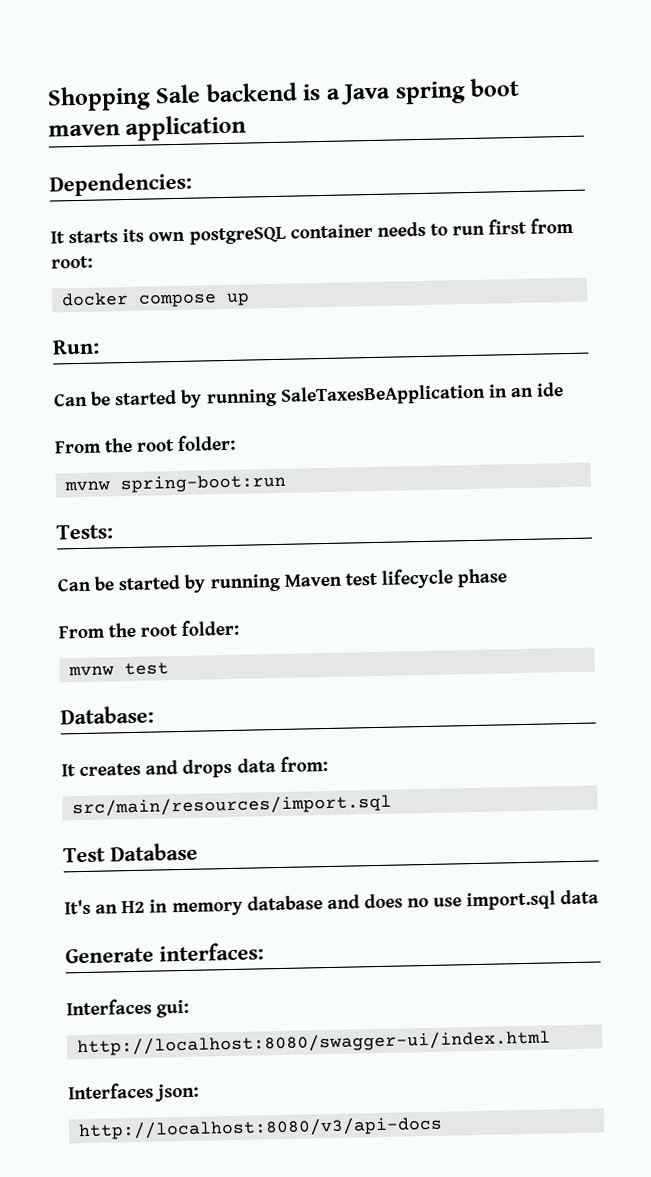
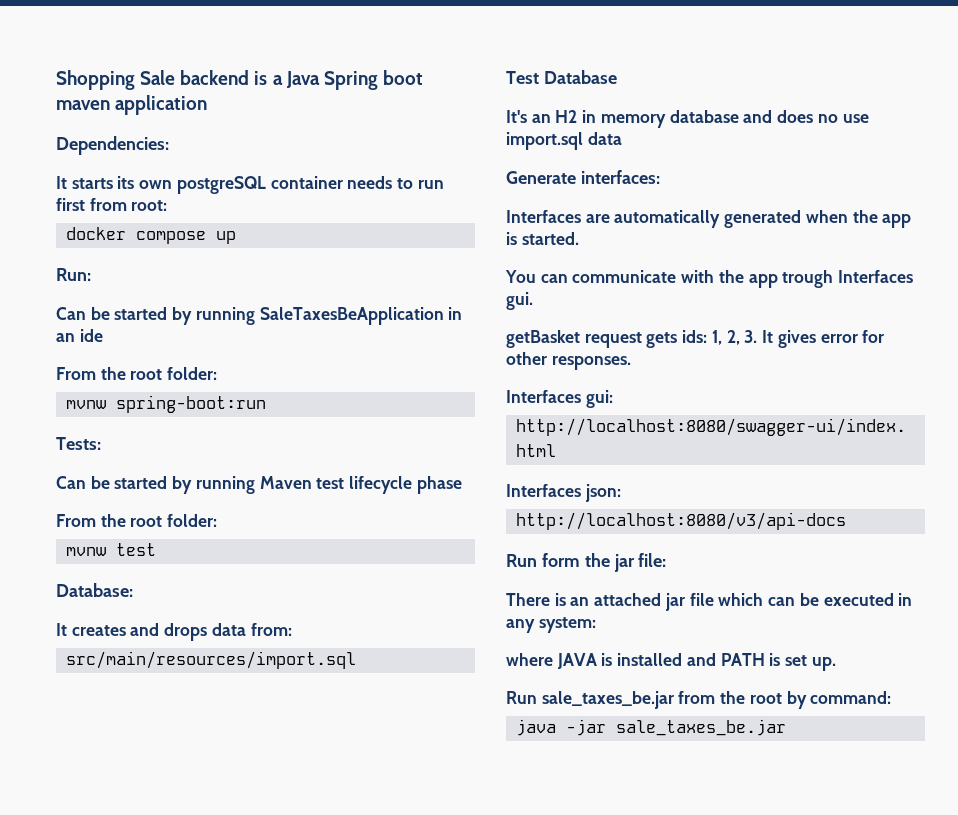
[394,81,466,105] spring -> [323,71,378,90] Spring
(264, 952) none -> [506,210,912,228] [506,232,579,245] [505,270,914,288] [506,292,533,310] [506,330,885,348] [506,352,631,370] // Interfaces are automatically generated when the app is started. // You can communicate with the app trough Interfaces gui. // getBasket request gets ids: 1, 2, 3. It gives error for other responses.
(444, 1128) none -> [506,553,667,572] [506,593,913,611] [506,617,596,633] [506,653,836,671] [506,691,892,709] [515,719,786,736] // Run form the jar file: // There is an attached jar file which can be executed in any system: // where JAVA is installed and PATH is set up. // Run sale_taxes_be.jar from the root by command: // java -jar sale_taxes_be.jar

